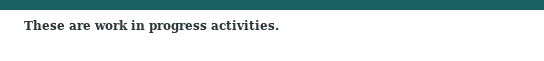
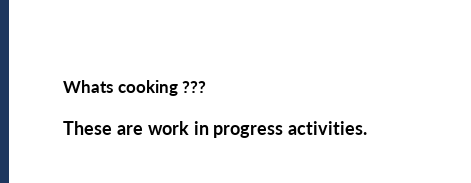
(24, 25) none -> [63,80,207,96] Whats cooking ??? //

